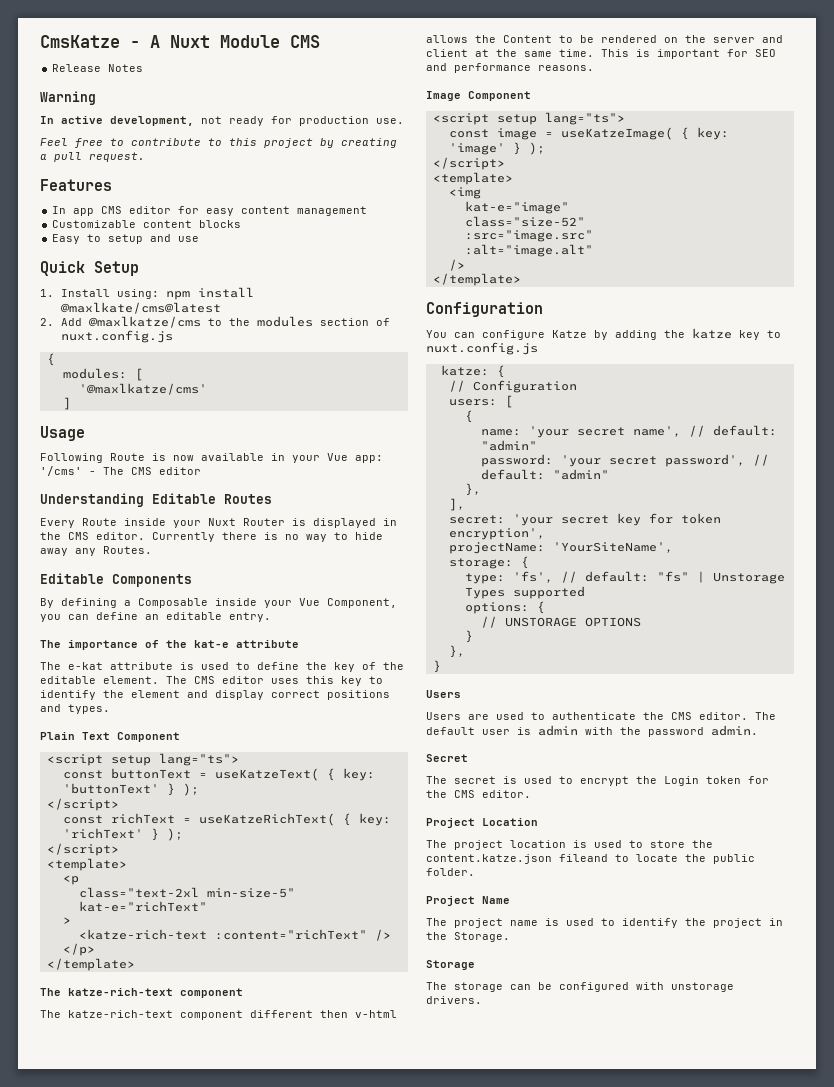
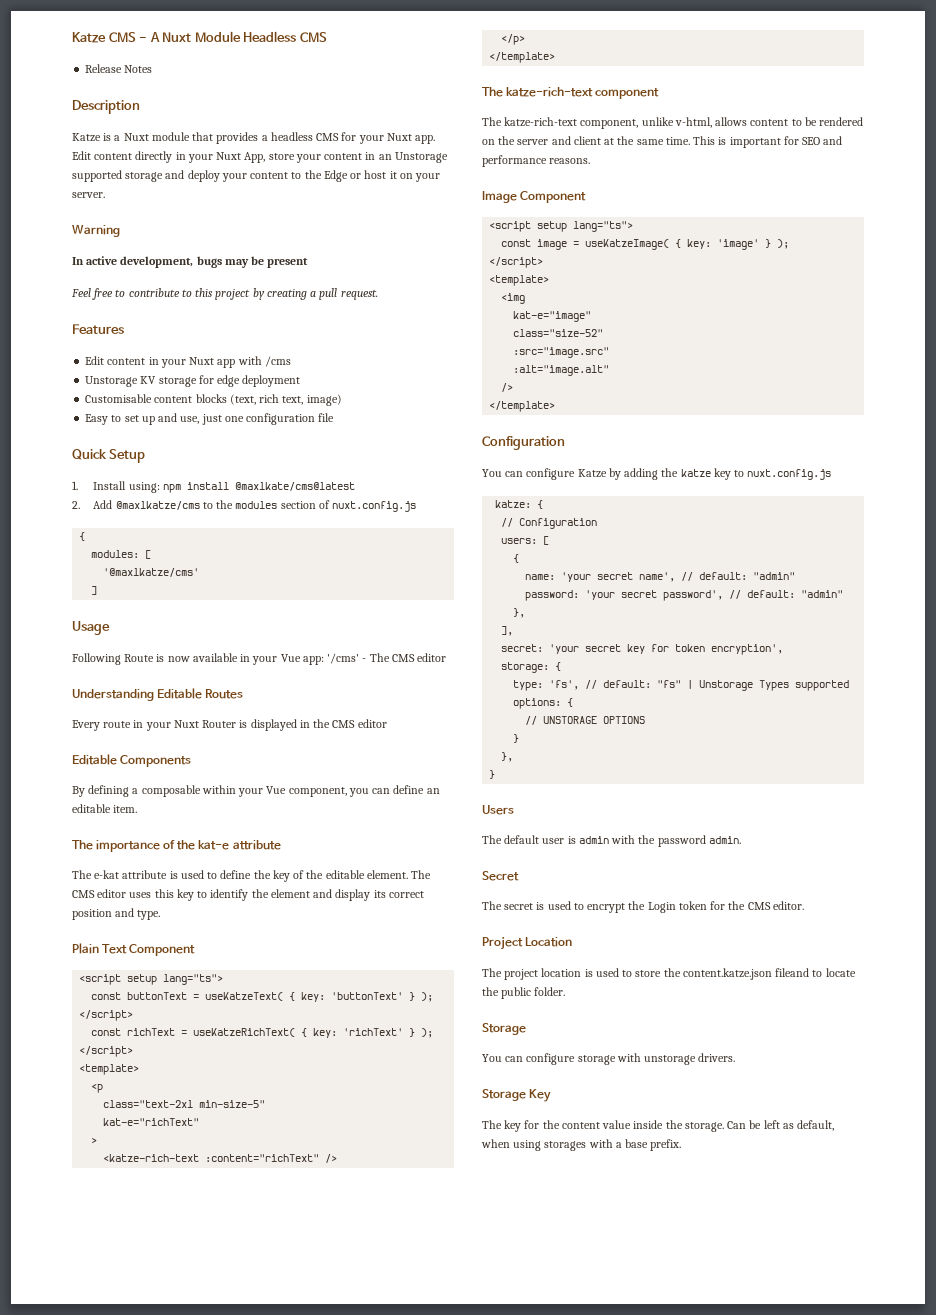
[40,35,120,48] CmsKatze -> [72,32,136,43] Katze CMS
(280, 41) none -> [243,31,297,42] Headless
(144, 68) none -> [72,100,140,114] [72,132,436,144] [72,151,448,163] [72,170,441,182] [72,192,105,198] // Description // Katze is a Nuxt module that provides a headless CMS for your Nuxt app. Edit content directly in your Nuxt App, store your content in an Unstorage supported storage and deploy your content to the Edge or host it on your server.
[201,116,404,126] not ready for production use. -> [196,256,309,268] bugs may be present
[52,206,368,216] [52,220,242,228] [52,234,200,244] In app CMS editor for easy content management // Customizable content blocks // Easy to setup and use -> [85,356,291,368] [85,375,301,387] [85,394,342,406] [85,413,335,425] Edit content in your Nuxt app with /cms // Unstorage KV storage for edge deployment // Customisable content blocks (text, rich text, image) // Easy to set up and use, just one configuration file
[82,518,166,526] Route inside -> [103,720,144,728] route in
[96,532,383,542] [40,546,152,556] editor. Currently there is no way to hide away any Routes. -> [357,719,387,728] editor
[138,598,397,608] Composable inside your Vue Component, -> [141,785,347,797] composable within your Vue component,
[229,612,271,622] entry. -> [113,805,138,813] item.
[271,690,390,700] [40,704,110,714] correct positions and types. -> [373,890,424,898] [72,908,161,920] its correct position and type.
[180,1010,397,1020] [426,35,552,43] component different then v-html allows the Content -> [580,117,789,129] component, unlike v-html, allows content
[448,542,673,554] // projectName: 'YourSiteName', -> (784, 649) none
[426,712,748,720] Users are used to authenticate the CMS editor. -> (514, 810) none
[426,896,510,906] [426,918,783,928] [426,932,510,942] [426,960,475,970] [426,982,734,992] [426,996,482,1004] Project Name // The project name is used to identify the project in the Storage. // Storage // The storage can be configured with unstorage drivers. -> [482,1023,526,1035] [482,1053,736,1065] [482,1089,552,1102] [482,1120,835,1132] [481,1139,682,1151] Storage // You can configure storage with unstorage drivers. // Storage Key // The key for the content value inside the storage. Can be left as default, when using storages with a base prefix.

